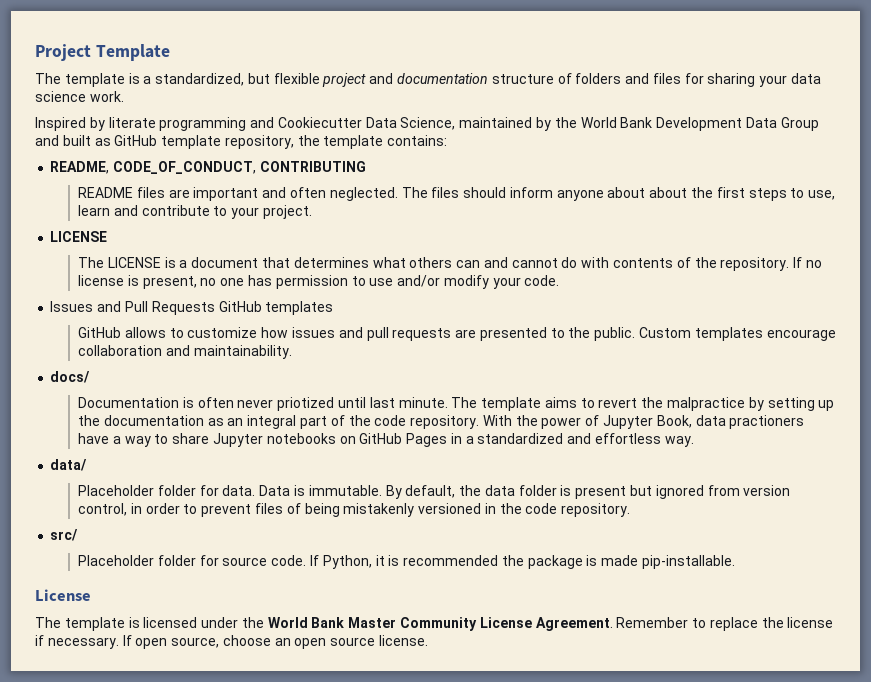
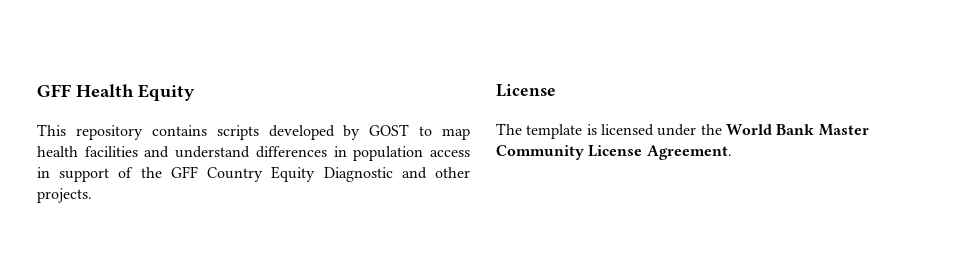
[35,44,170,61] [35,73,822,87] [35,91,124,102] [35,117,819,131] [35,135,448,149] [50,161,366,174] [78,187,836,201] [78,205,313,219] [50,231,108,242] [78,257,822,271] [78,275,560,289] [50,301,334,315] [78,327,836,341] [78,345,292,359] [50,371,91,383] [78,397,835,411] [78,415,805,429] [78,433,694,447] [50,459,88,471] [78,485,791,499] [78,503,631,517] [50,529,79,541] [78,555,736,569] Project Template // The template is a standardized, but flexible project and documentation structure of folders and files for sharing your data science work. // Inspired by literate programming and Cookiecutter Data Science, maintained by the World Bank Development Data Group and built as GitHub template repository, the template contains: // README, CODE_OF_CONDUCT, CONTRIBUTING // README files are important and often neglected. The files should inform anyone about about the first steps to use, learn and contribute to your project. // LICENSE // The LICENSE is a document that determines what others can and cannot do with contents of the repository. If no license is present, no one has permission to use and/or modify your code. // Issues and Pull Requests GitHub templates // GitHub allows to customize how issues and pull requests are presented to the public. Custom templates encourage collaboration and maintainability. // docs/ // Documentation is often never priotized until last minute. The template aims to revert the malpractice by setting up the documentation as an integral part of the code repository. With the power of Jupyter Book, data practioners have a way to share Jupyter notebooks on GitHub Pages in a standardized and effortless way. // data/ // Placeholder folder for data. Data is immutable. By default, the data folder is present but ignored from version control, in order to prevent files of being mistakenly versioned in the code repository. // src/ // Placeholder folder for source code. If Python, it is recommended the package is made pip-installable. -> [37,84,195,101] [37,124,470,140] [37,146,471,161] [37,166,471,182] [37,188,92,203] GFF Health Equity // This repository contains scripts developed by GOST to map health facilities and understand differences in population access in support of the GFF Country Equity Diagnostic and other projects.
[616,617,834,631] [35,635,429,649] Remember to replace the license if necessary. If open source, choose an open source license. -> (732, 152) none

